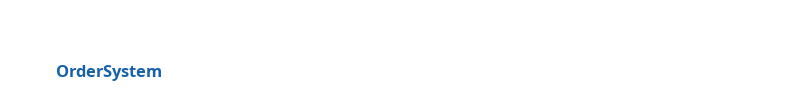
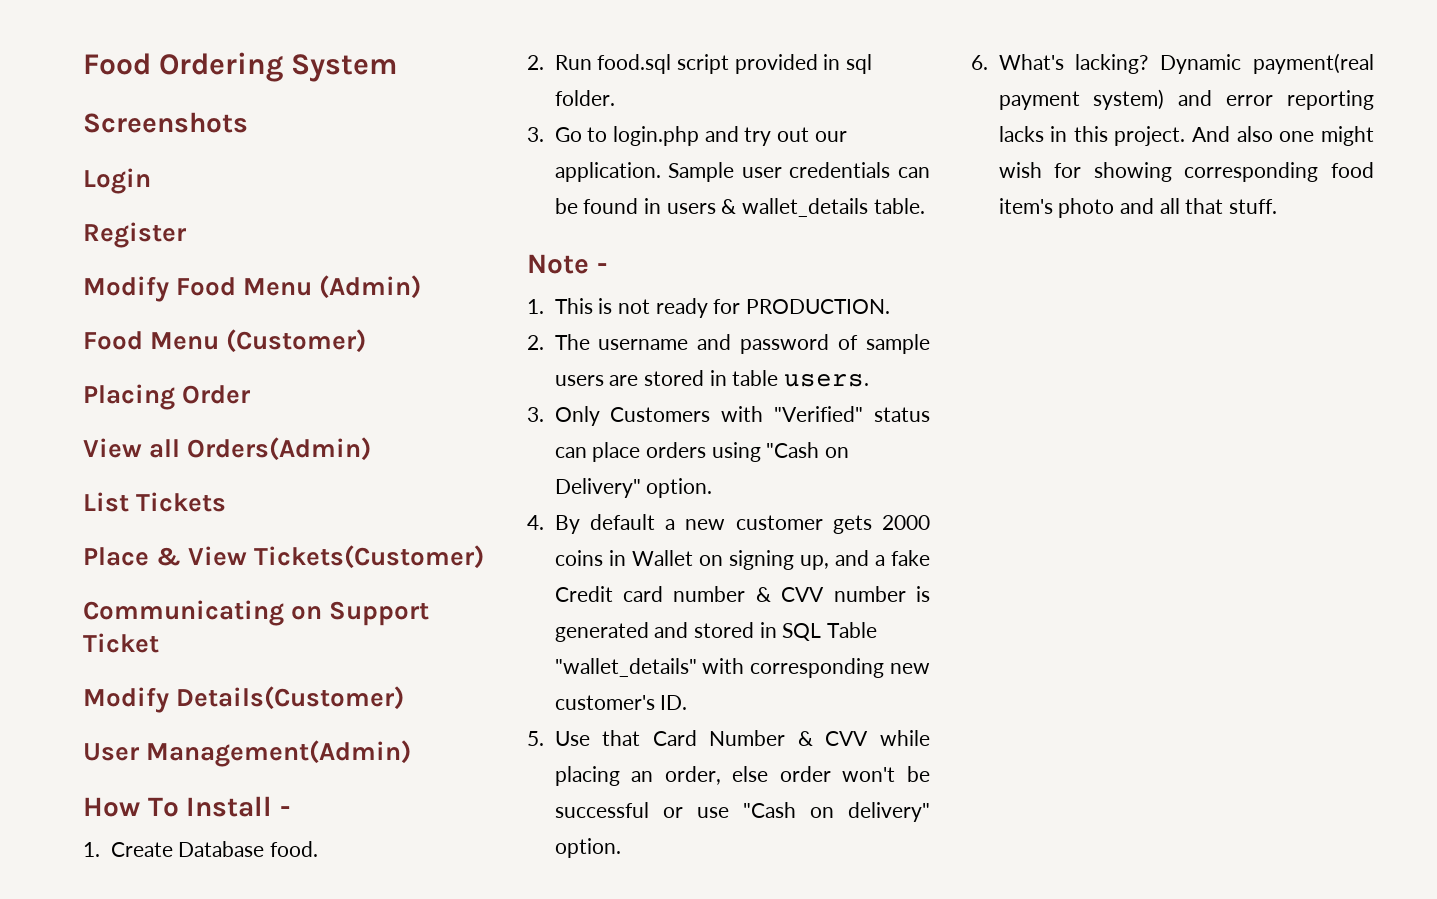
[56,65,162,81] OrderSystem -> [83,52,398,82] [83,112,248,133] [83,168,151,194] [83,222,187,248] [83,275,422,302] [83,329,367,353] [83,384,252,410] [83,437,372,461] [83,492,227,512] [83,545,485,569] [83,600,430,626] [83,633,159,653] [83,686,405,713] [83,740,412,767] [83,796,290,817] [83,841,318,857] [527,54,872,74] [554,90,615,106] [527,126,847,146] [554,162,930,182] [554,198,925,217] [527,254,607,274] [527,298,890,318] [527,334,930,354] [554,370,869,387] [527,406,930,426] [554,442,849,462] [554,478,713,498] [527,514,930,534] [554,550,930,570] [554,586,930,602] [554,622,877,642] [554,658,930,678] [554,695,688,710] [527,730,930,746] [554,766,930,786] [554,802,930,822] [554,838,621,858] [971,53,1374,74] [998,89,1374,110] [998,126,1374,146] [998,162,1374,182] [998,198,1277,218] Food Ordering System // Screenshots // Login // Register // Modify Food Menu (Admin) // Food Menu (Customer) // Placing Order // View all Orders(Admin) // List Tickets // Place & View Tickets(Customer) // Communicating on Support Ticket // Modify Details(Customer) // User Management(Admin) // How To Install - // 1. Create Database food. // 2. Run food.sql script provided in sql folder. // 3. Go to login.php and try out our application. Sample user credentials can be found in users & wallet_details table. // Note - // 1. This is not ready for PRODUCTION. // 2. The username and password of sample users are stored in table users. // 3. Only Customers with "Verified" status can place orders using "Cash on Delivery" option. // 4. By default a new customer gets 2000 coins in Wallet on signing up, and a fake Credit card number & CVV number is generated and stored in SQL Table "wallet_details" with corresponding new customer's ID. // 5. Use that Card Number & CVV while placing an order, else order won't be successful or use "Cash on delivery" option. // 6. What's lacking? Dynamic payment(real payment system) and error reporting lacks in this project. And also one might wish for showing corresponding food item's photo and all that stuff.

